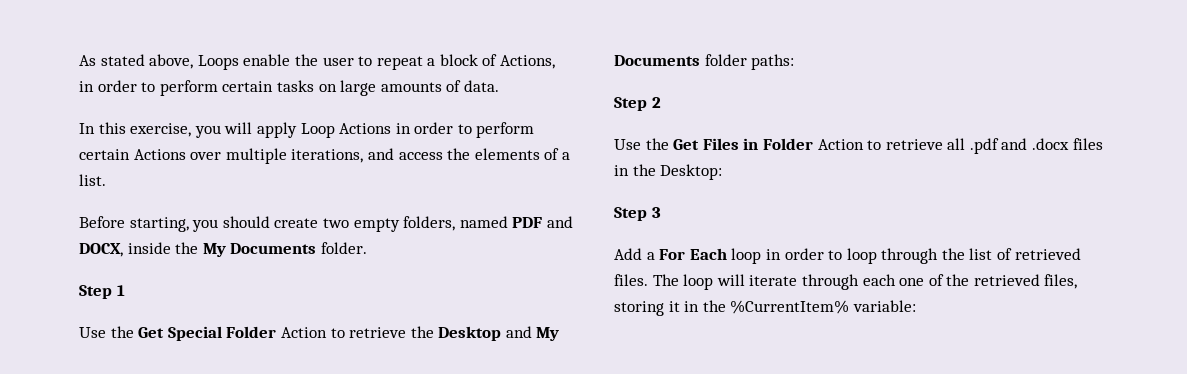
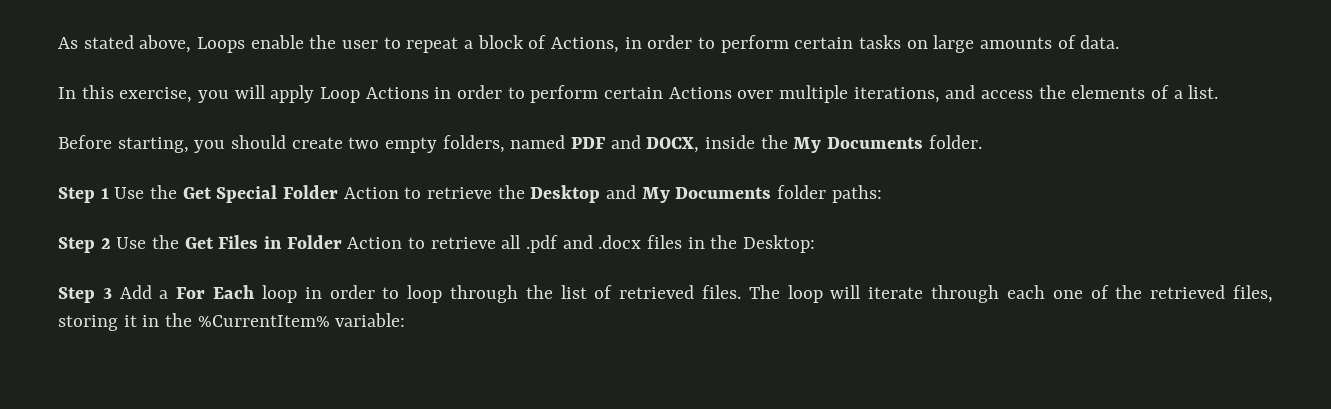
(125, 290) // -> (109, 193) none
(661, 102) // -> (111, 243) none
(661, 212) // -> (112, 293) none

